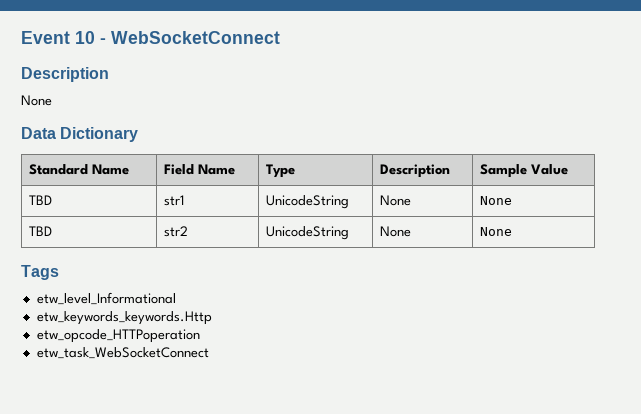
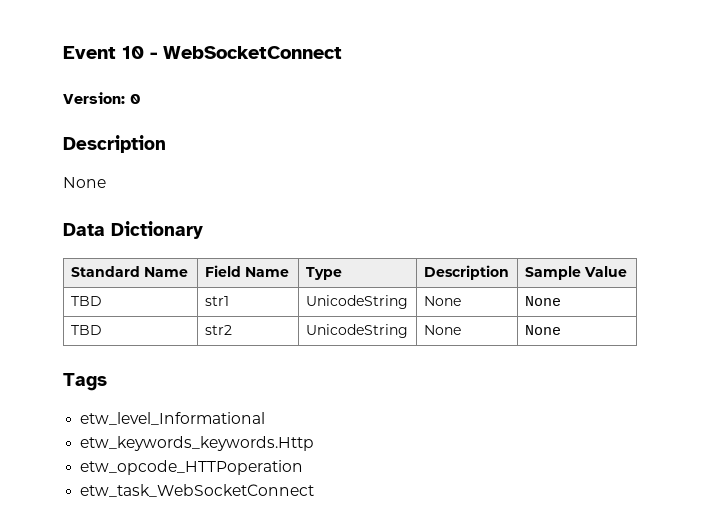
(280, 37) none -> [63,92,140,104] // Version: 0

